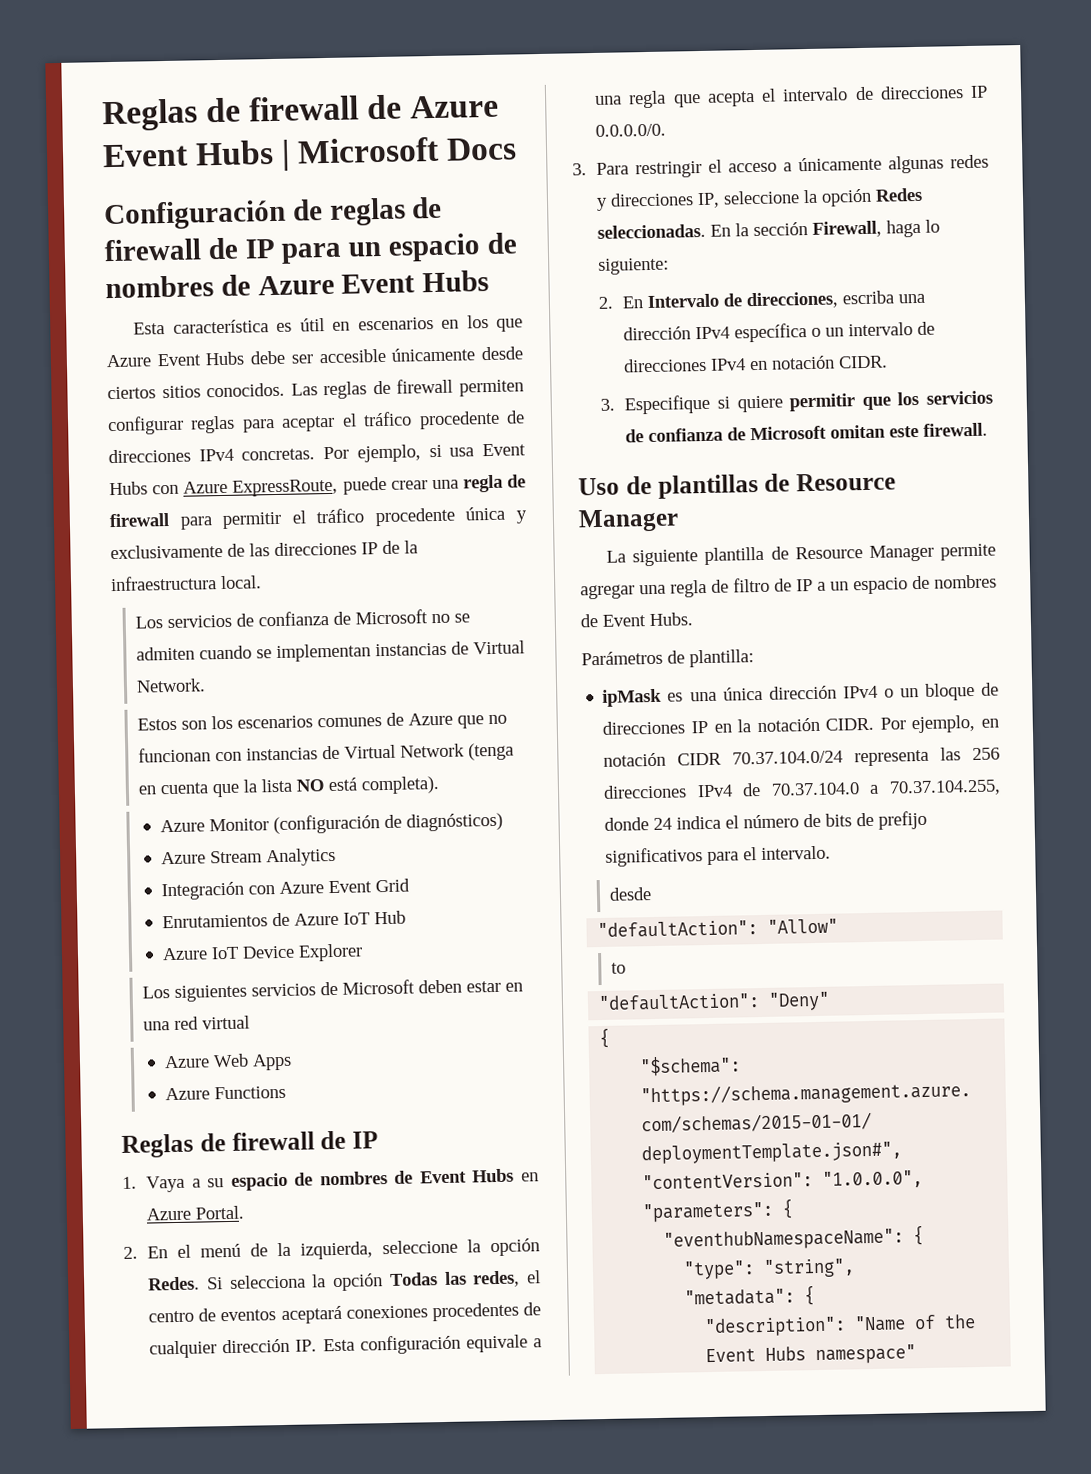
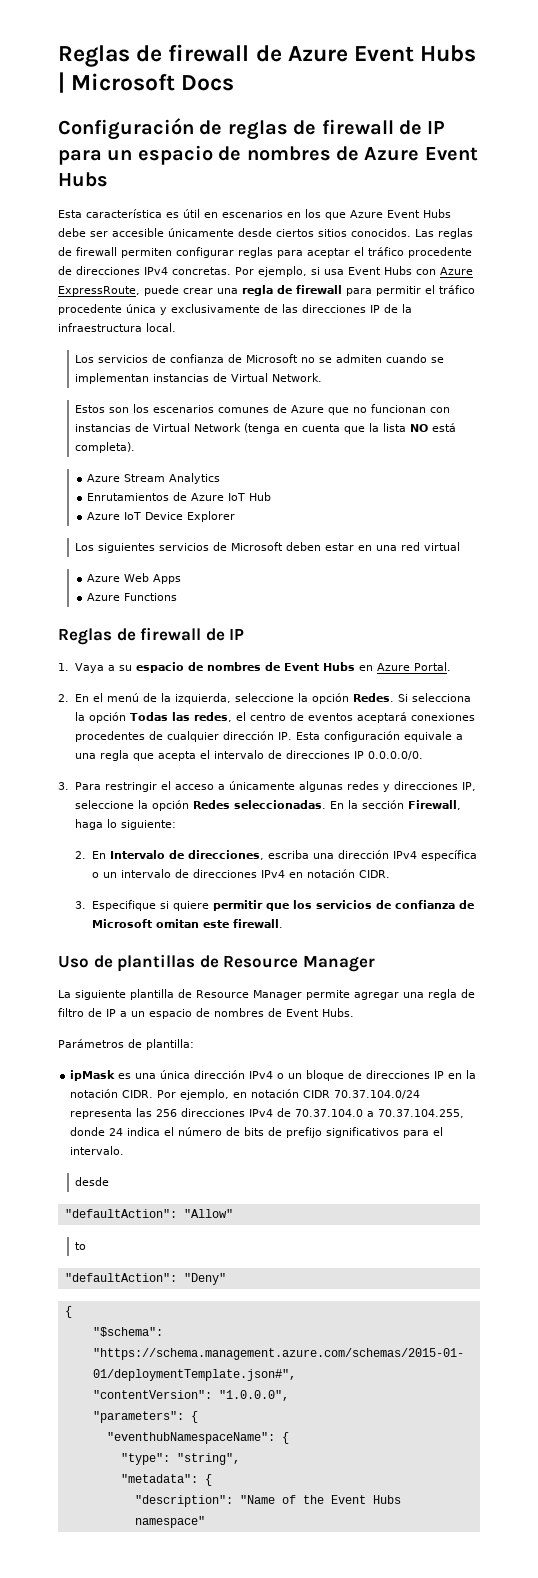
[208,812,503,835] [160,847,336,867] [160,878,410,901] Monitor (configuración de diagnósticos) // Azure Stream Analytics // Integración con Azure Event Grid -> [124,473,221,484] Stream Analytics

